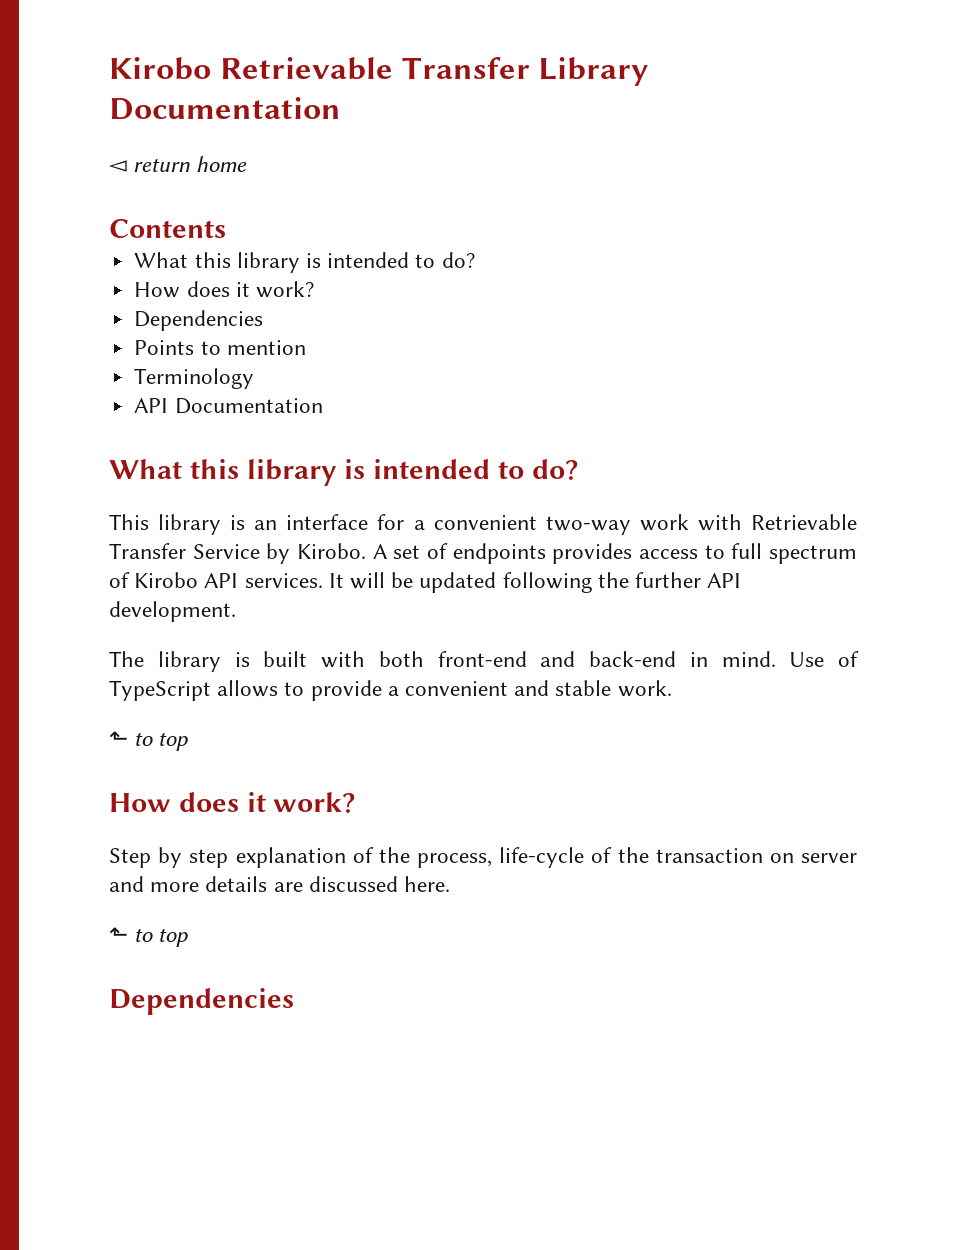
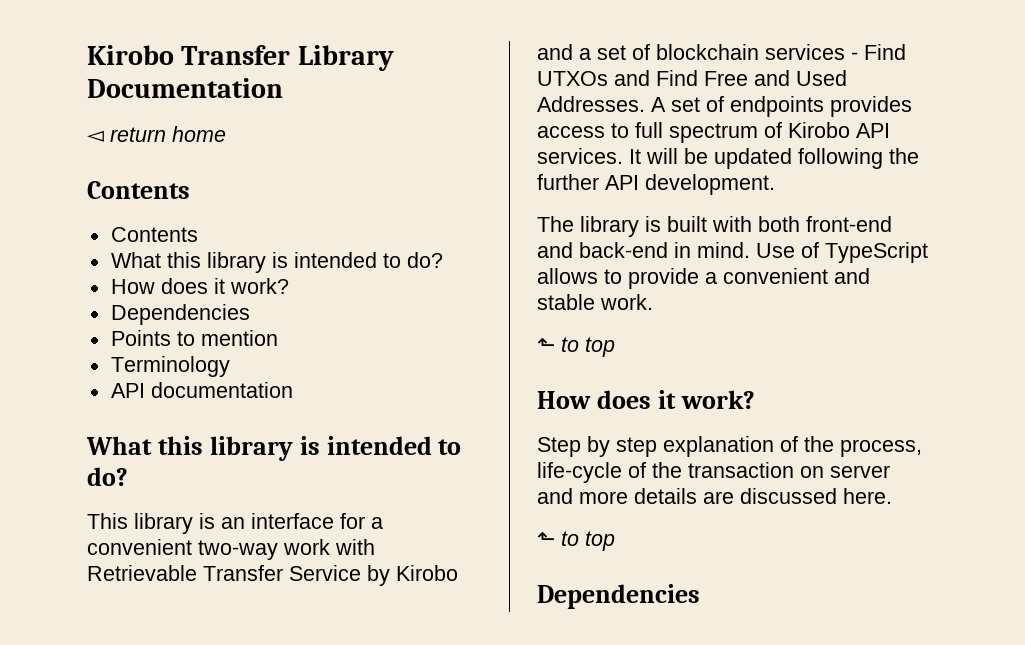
[109,57,393,80] Kirobo Retrievable -> [87,45,174,65] Kirobo
(226, 228) none -> [110,227,198,242] // Contents
[174,398,323,414] Documentation -> [150,382,293,398] documentation
[297,543,366,559] Kirobo. -> [396,565,458,581] [537,44,906,60] [537,70,847,86] [537,96,645,112] Kirobo and a set of blockchain services - Find UTXOs and Find Free and Used Addresses.

